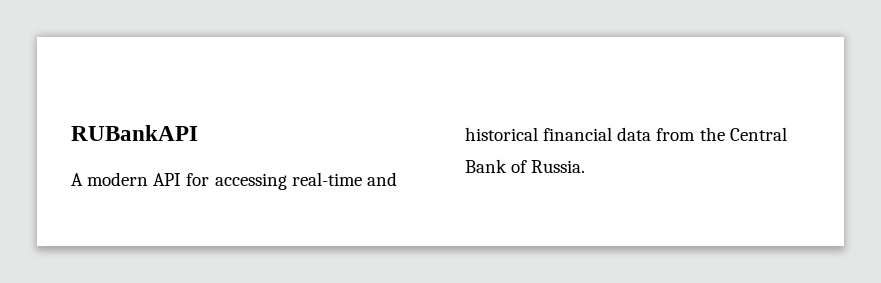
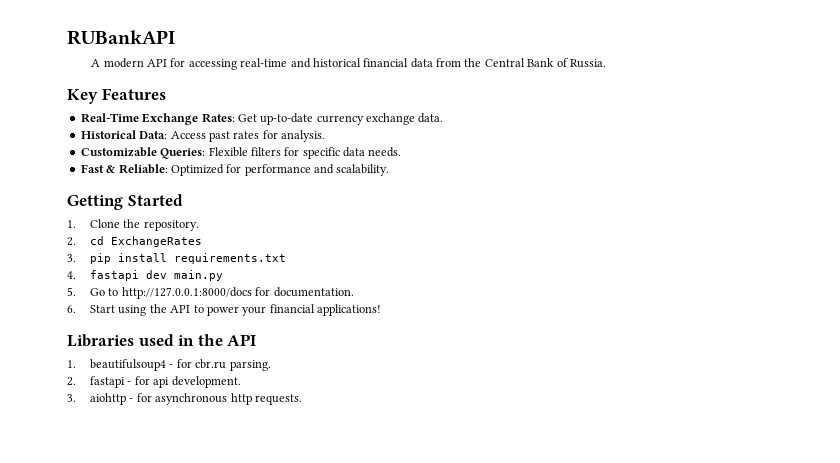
(586, 166) none -> [67,88,166,104] [80,113,444,125] [80,130,325,142] [80,147,402,159] [80,164,390,176] [67,194,183,210] [67,219,199,231] [67,236,203,247] [67,253,287,264] [67,270,224,281] [67,287,354,299] [67,304,382,316] [67,334,257,347] [67,359,271,371] [67,376,241,388] [67,393,302,405] // Key Features // Real-Time Exchange Rates: Get up-to-date currency exchange data. // Historical Data: Access past rates for analysis. // Customizable Queries: Flexible filters for specific data needs. // Fast & Reliable: Optimized for performance and scalability. // Getting Started // 1. Clone the repository. // 2. cd ExchangeRates // 3. pip install requirements.txt // 4. fastapi dev main.py // 5. Go to http://127.0.0.1:8000/docs for documentation. // 6. Start using the API to power your financial applications! // Libraries used in the API // 1. beautifulsoup4 - for cbr.ru parsing. // 2. fastapi - for api development. // 3. aiohttp - for asynchronous http requests.

